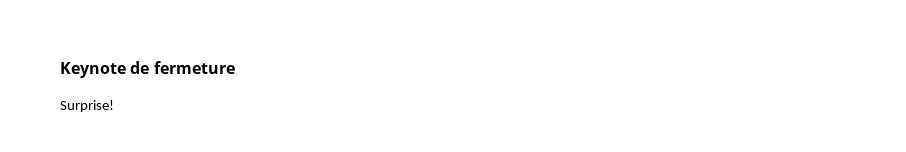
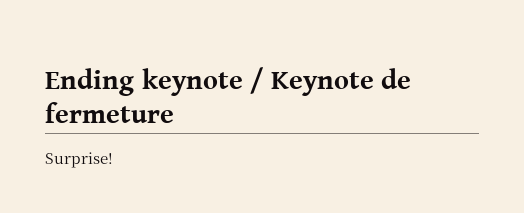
(60, 70) none -> [45,67,264,96] Ending keynote /

